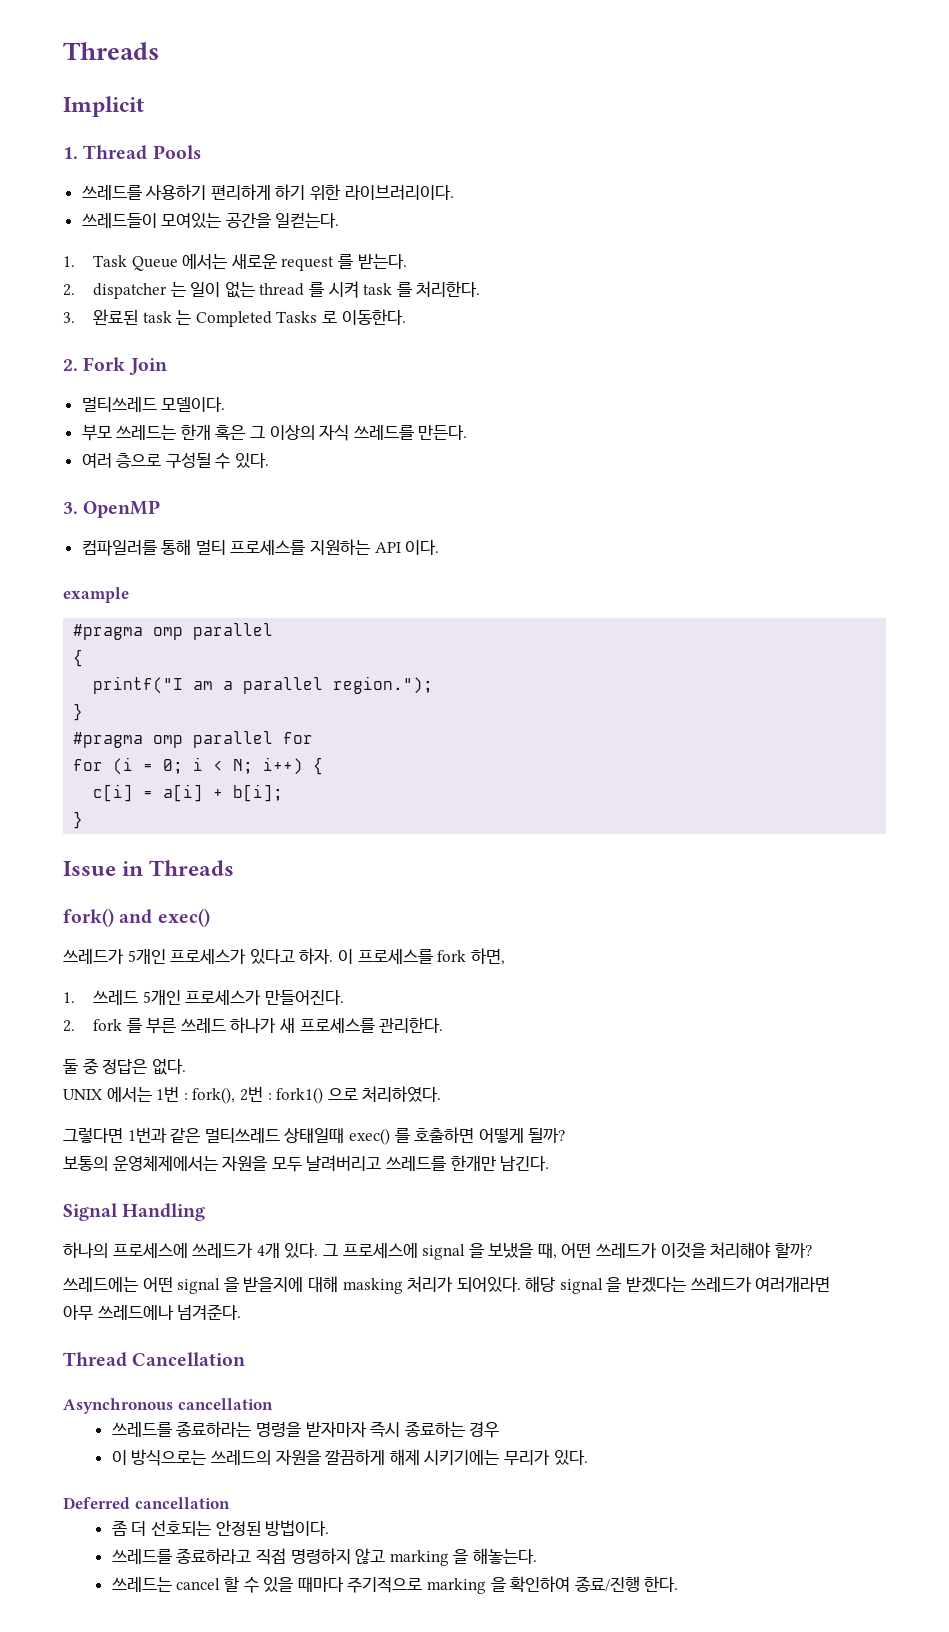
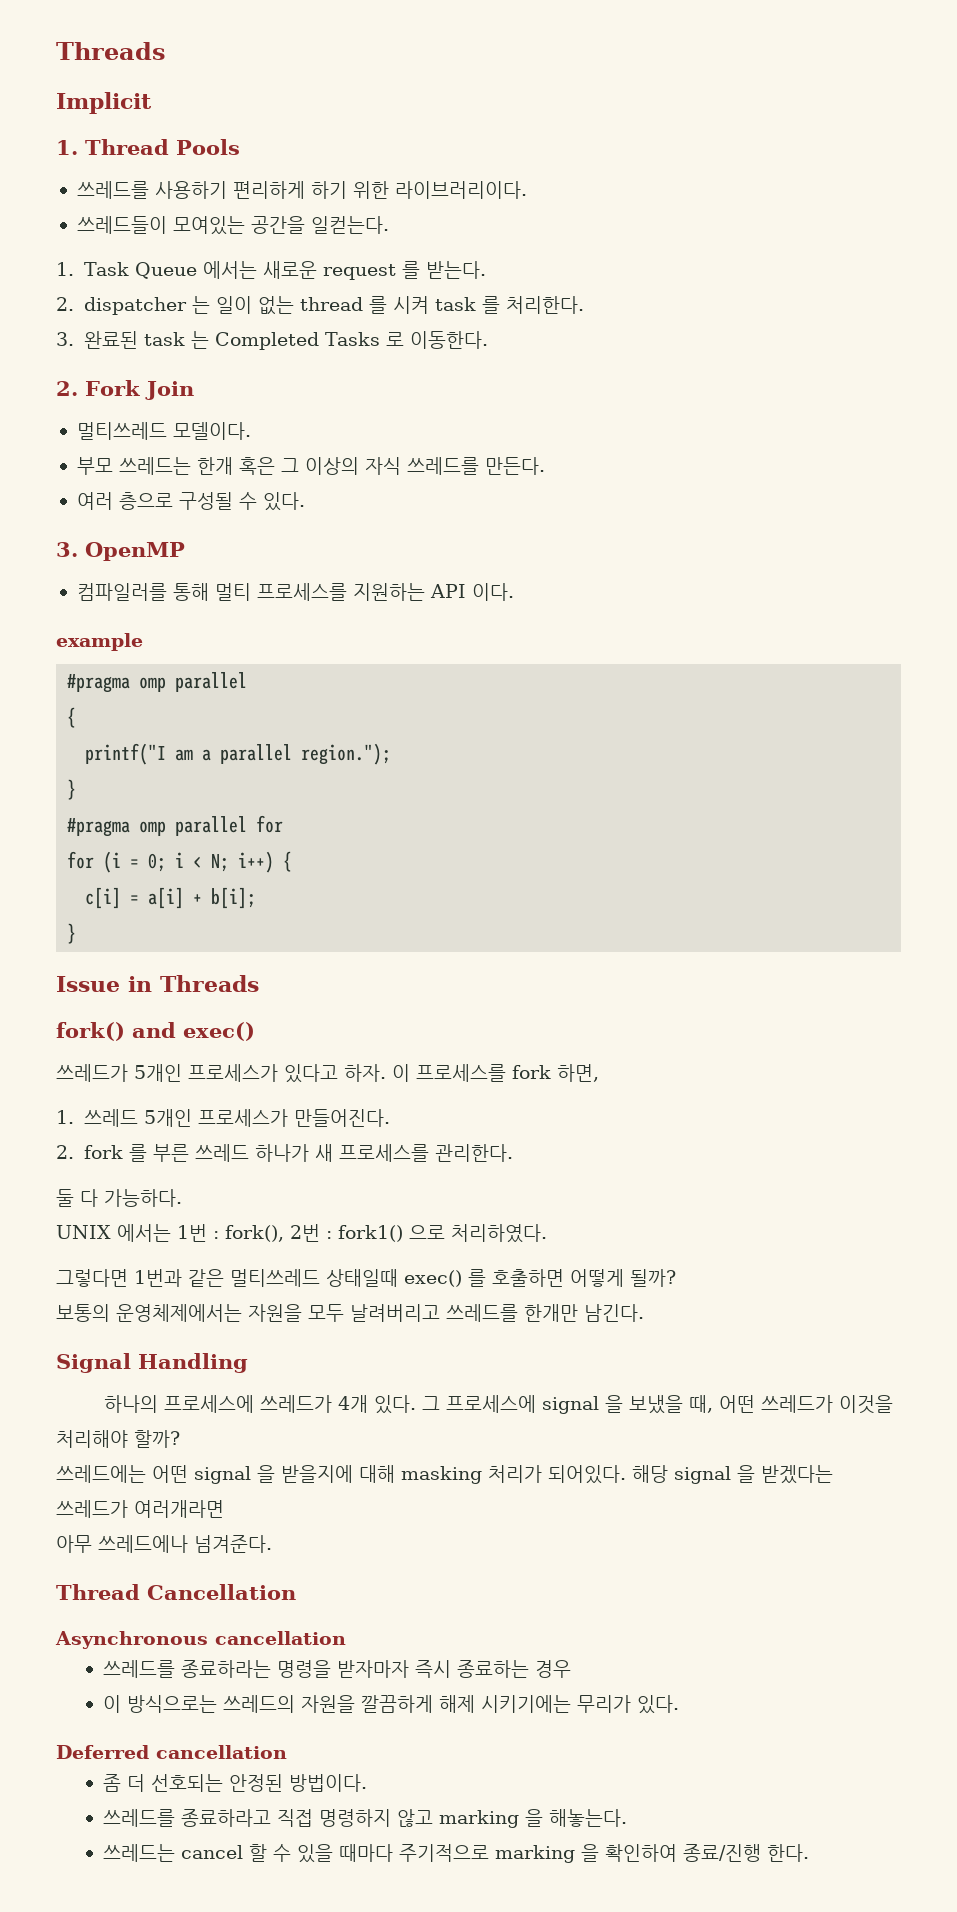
[82,1058,186,1075] 중 정답은 없다. -> [80,1189,182,1207] 다 가능하다.

